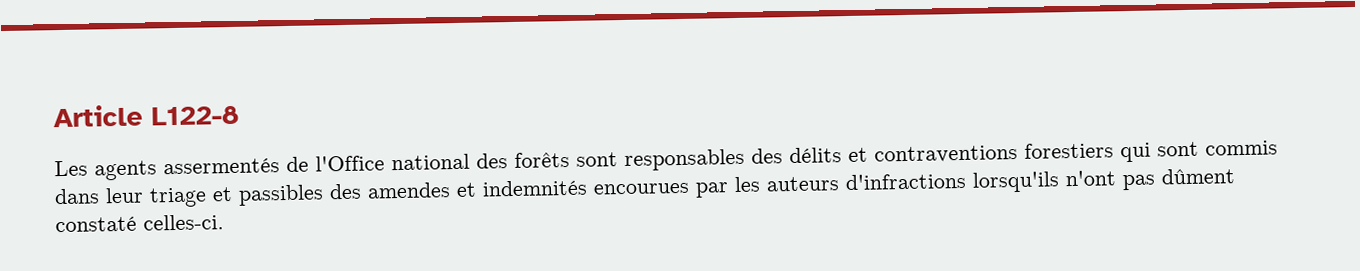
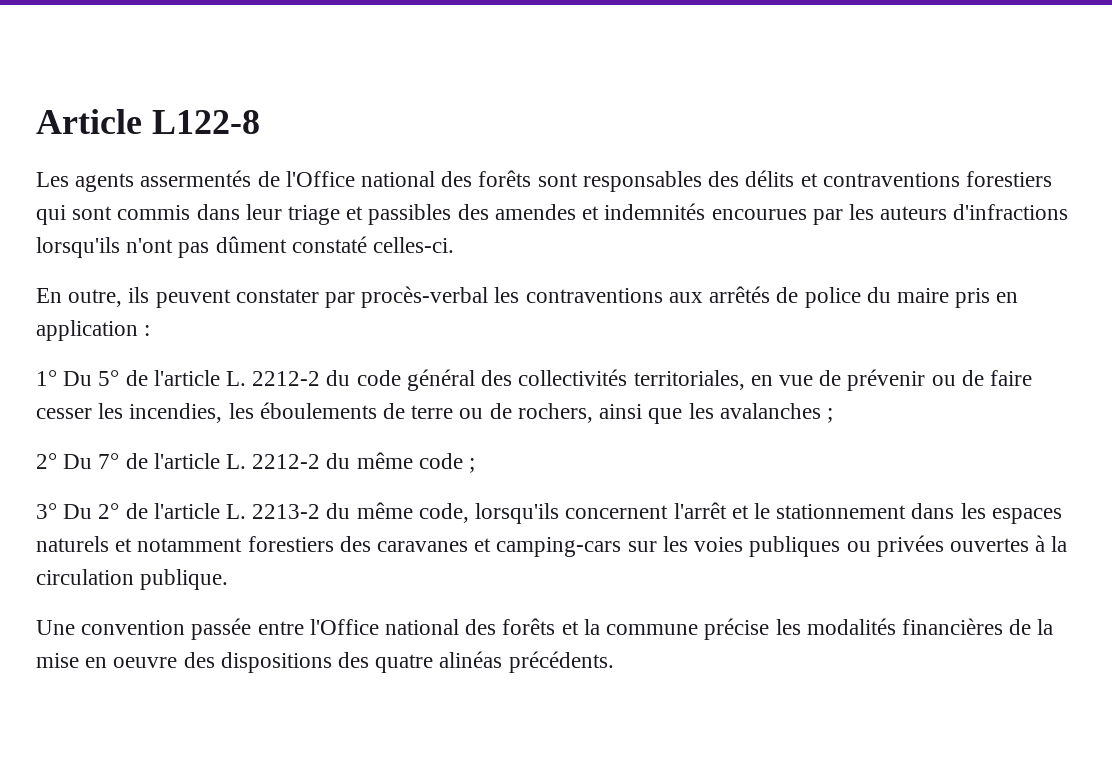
(224, 222) none -> [36,286,1019,308] [36,320,151,341] [36,369,1032,391] [36,402,833,424] [36,452,476,473] [36,502,1062,524] [36,535,1068,557] [36,569,229,590] [36,618,1054,640] [36,651,614,673] // En outre, ils peuvent constater par procès-verbal les contraventions aux arrêtés de police du maire pris en application : // 1° Du 5° de l'article L. 2212-2 du code général des collectivités territoriales, en vue de prévenir ou de faire cesser les incendies, les éboulements de terre ou de rochers, ainsi que les avalanches ; // 2° Du 7° de l'article L. 2212-2 du même code ; // 3° Du 2° de l'article L. 2213-2 du même code, lorsqu'ils concernent l'arrêt et le stationnement dans les espaces naturels et notamment forestiers des caravanes et camping-cars sur les voies publiques ou privées ouvertes à la circulation publique. // Une convention passée entre l'Office national des forêts et la commune précise les modalités financières de la mise en oeuvre des dispositions des quatre alinéas précédents.

